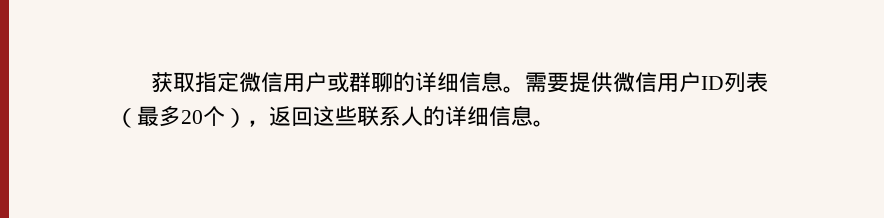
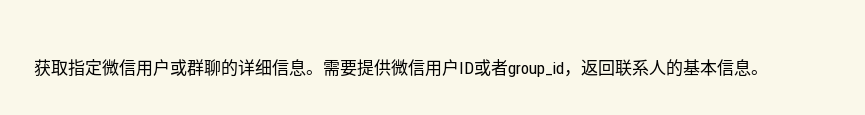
[723,72,768,92] [115,106,357,128] 列表（最多20个），返回这些 -> [474,59,615,77] 或者group_id，返回
[445,106,489,126] 详细 -> [683,59,717,76] 基本

